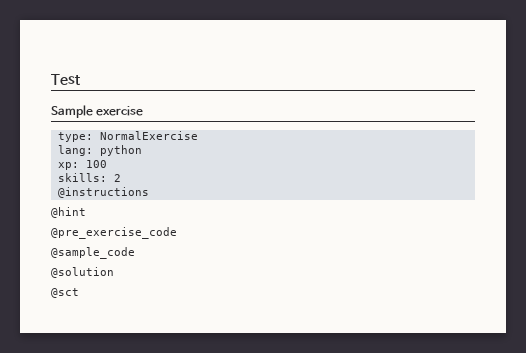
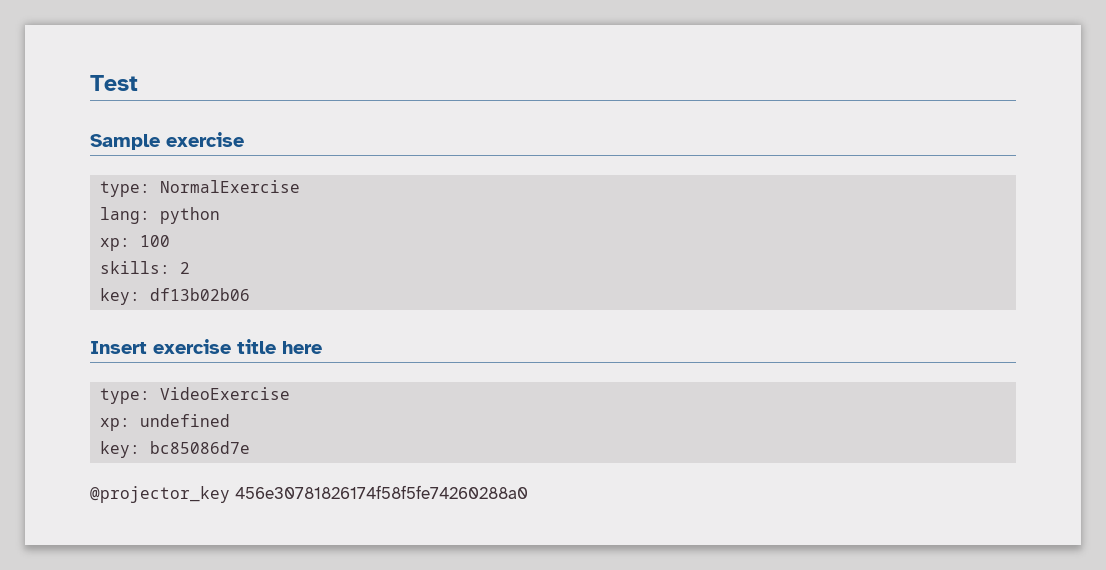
[57,187,149,198] [51,207,86,218] [51,227,177,239] [51,247,135,259] [51,267,114,278] [51,288,79,298] @instructions // @hint // @pre_exercise_code // @sample_code // @solution // @sct -> [100,288,251,305] [90,339,322,354] [100,387,291,404] [100,414,231,431] [100,441,251,458] [90,485,528,503] key: df13b02b06 // Insert exercise title here // type: VideoExercise // xp: undefined // key: bc85086d7e // @projector_key 456e30781826174f58f5fe74260288a0

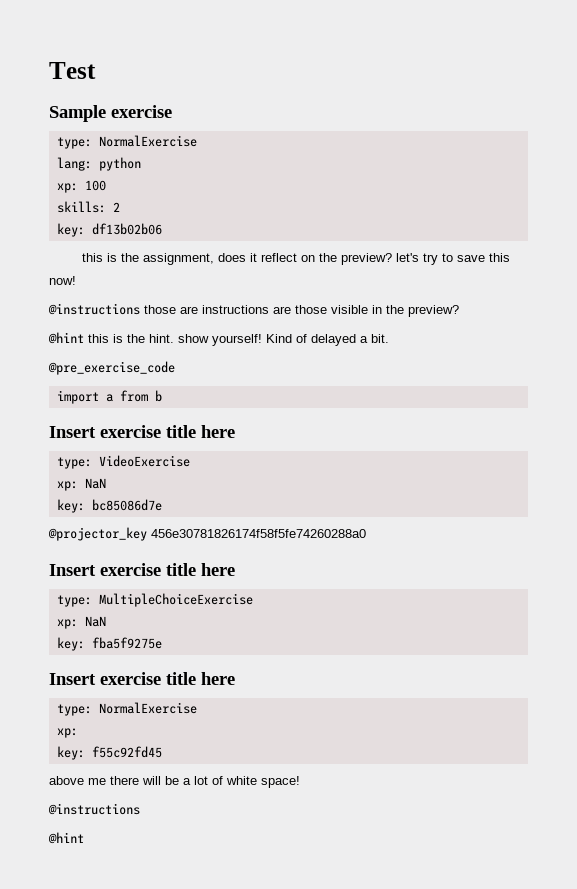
(251, 294) none -> [82,253,511,265] [49,276,76,285] [48,303,459,317] [48,332,389,346] [48,361,175,375] [56,390,162,404] // this is the assignment, does it reflect on the preview? let's try to save this now! // @instructions those are instructions are those visible in the preview? // @hint this is the hint. show yourself! Kind of delayed a bit. // @pre_exercise_code // import a from b
[140,414,231,427] undefined -> [84,478,106,489] NaN
(528, 492) none -> [49,563,235,576] [56,593,253,607] [56,616,106,629] [56,637,162,651] [49,672,235,685] [56,702,197,716] [56,728,78,738] [56,746,162,760] [49,776,300,788] [48,803,140,815] [48,832,84,844] // Insert exercise title here // type: MultipleChoiceExercise // xp: NaN // key: fba5f9275e // Insert exercise title here // type: NormalExercise // xp: // key: f55c92fd45 // above me there will be a lot of white space! // @instructions // @hint

